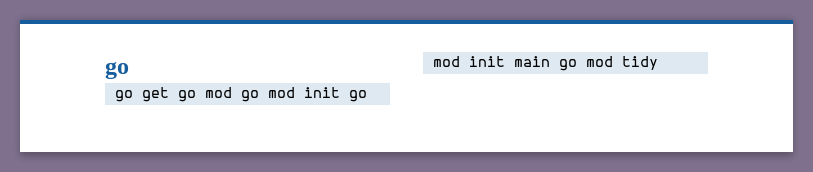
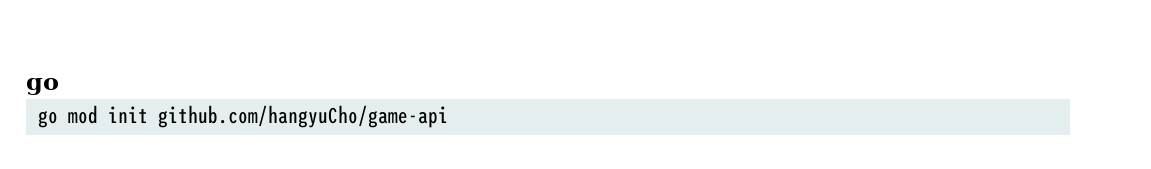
[142,87,368,102] [433,56,659,71] get go mod go mod init go mod init main go mod tidy -> [68,105,449,128] mod init github.com/hangyuCho/game-api

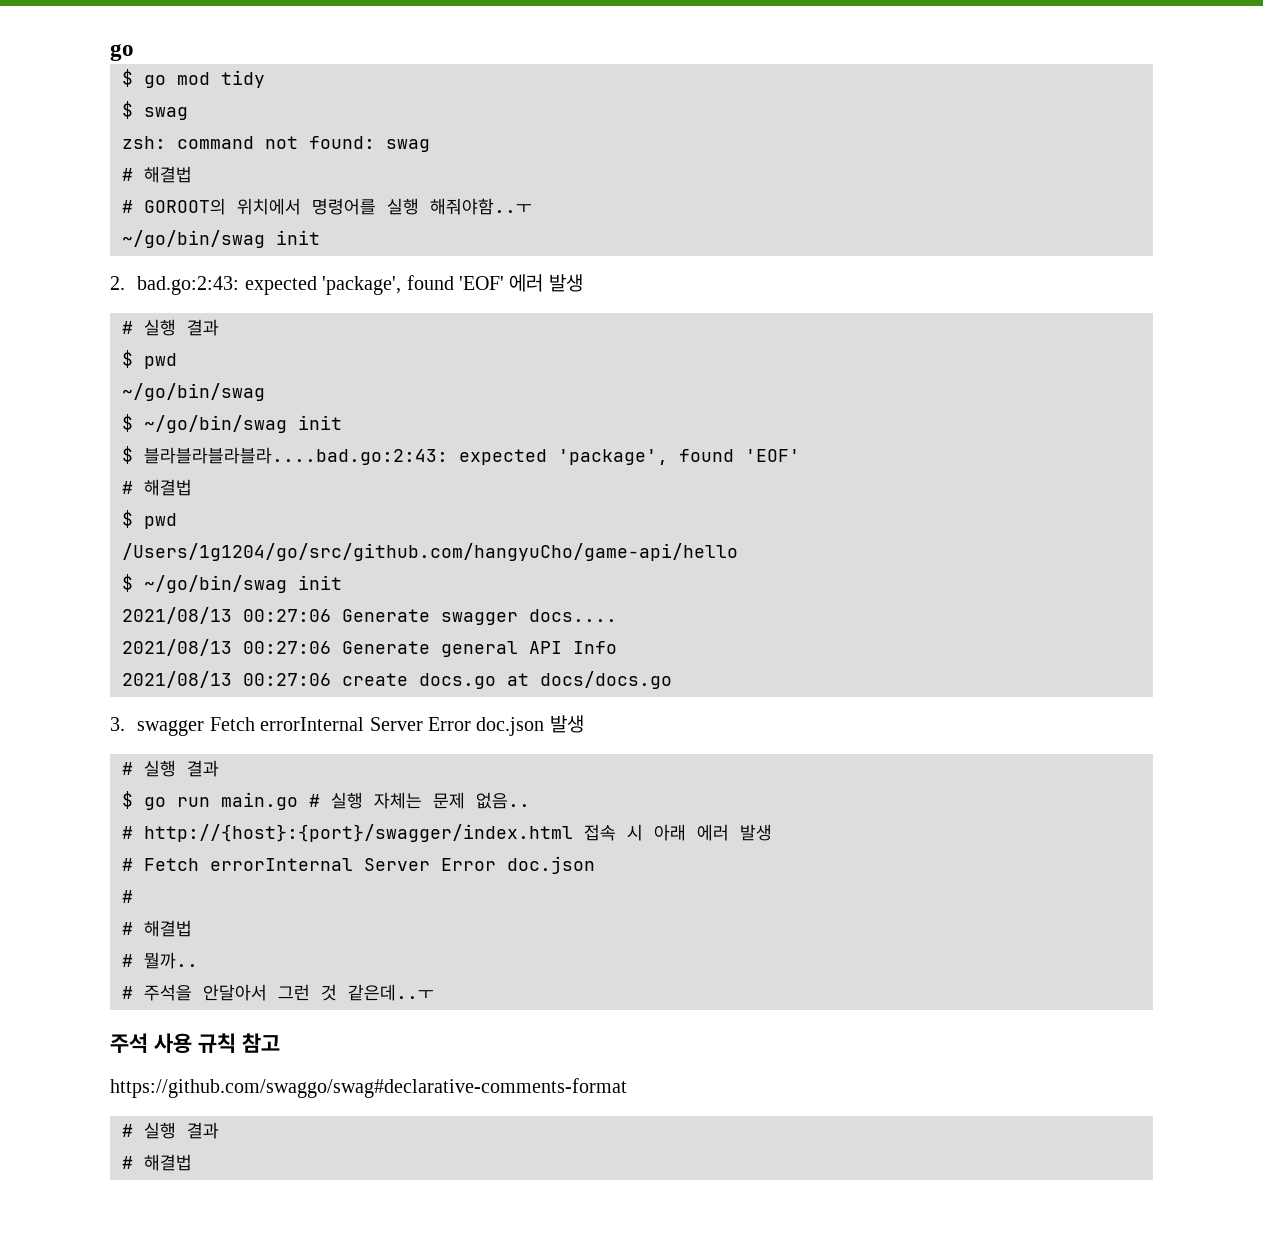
(59, 86) none -> [122,69,133,87] $
[108,105,449,128] init github.com/hangyuCho/game-api -> [221,70,265,88] [122,101,188,120] [122,136,430,152] [122,166,192,183] [122,198,532,215] [122,230,320,248] [110,274,583,295] [122,319,219,336] [122,350,177,369] [122,383,265,401] [122,414,342,433] [122,446,800,465] [122,479,192,496] [122,510,177,529] [122,543,738,561] [122,574,342,593] [122,607,617,625] [122,639,617,657] [122,671,672,689] [110,715,584,736] [122,760,219,777] [122,791,530,810] [122,824,772,842] [122,856,595,874] [122,890,133,903] [122,920,192,937] [122,952,198,969] [122,984,434,1001] [110,1033,280,1053] [110,1078,627,1098] [122,1122,219,1139] [122,1154,192,1171] tidy // $ swag // zsh: command not found: swag // # 해결법 // # GOROOT의 위치에서 명령어를 실행 해줘야함..ㅜ // ~/go/bin/swag init // 2. bad.go:2:43: expected 'package', found 'EOF' 에러 발생 // # 실행 결과 // $ pwd // ~/go/bin/swag // $ ~/go/bin/swag init // $ 블라블라블라블라....bad.go:2:43: expected 'package', found 'EOF' // # 해결법 // $ pwd // /Users/1g1204/go/src/github.com/hangyuCho/game-api/hello // $ ~/go/bin/swag init // 2021/08/13 00:27:06 Generate swagger docs.... // 2021/08/13 00:27:06 Generate general API Info // 2021/08/13 00:27:06 create docs.go at docs/docs.go // 3. swagger Fetch errorInternal Server Error doc.json 발생 // # 실행 결과 // $ go run main.go # 실행 자체는 문제 없음.. // # http://{host}:{port}/swagger/index.html 접속 시 아래 에러 발생 // # Fetch errorInternal Server Error doc.json // # // # 해결법 // # 뭘까.. // # 주석을 안달아서 그런 것 같은데..ㅜ // 주석 사용 규칙 참고 // https://github.com/swaggo/swag#declarative-comments-format // # 실행 결과 // # 해결법

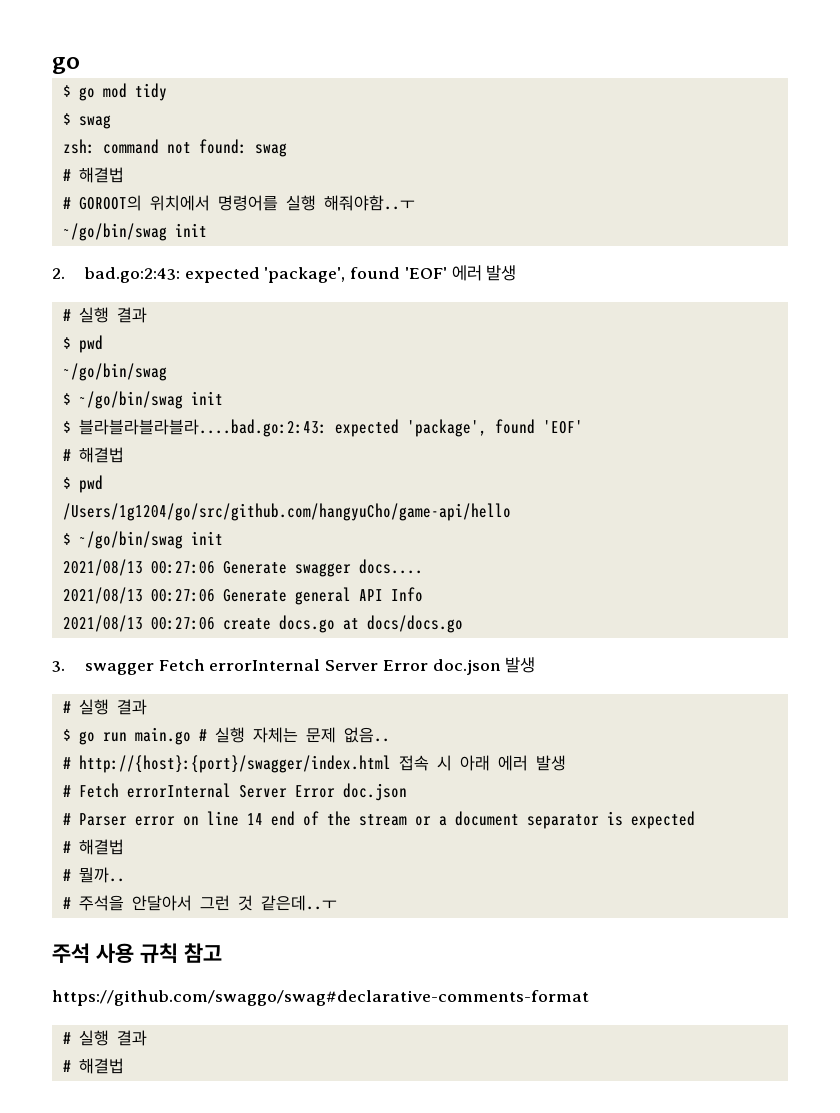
(133, 896) none -> [78,811,695,829] Parser error on line 14 end of the stream or a document separator is expected

